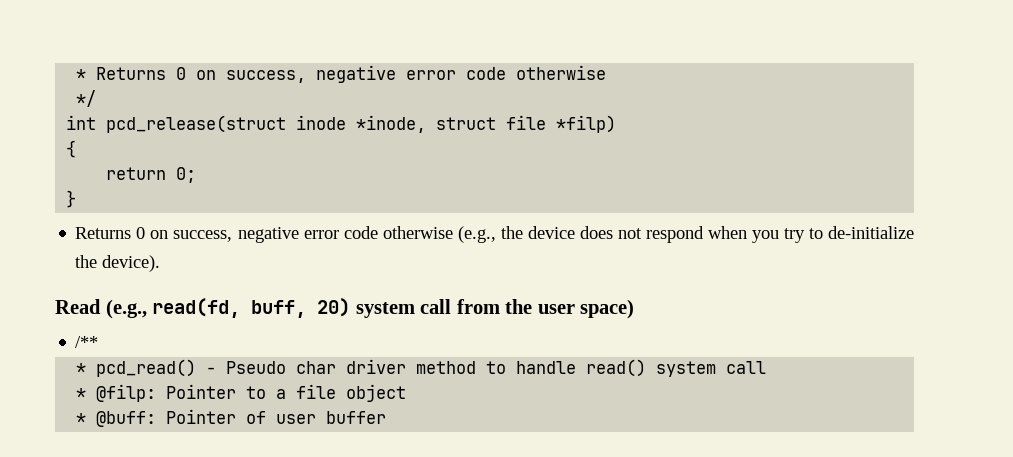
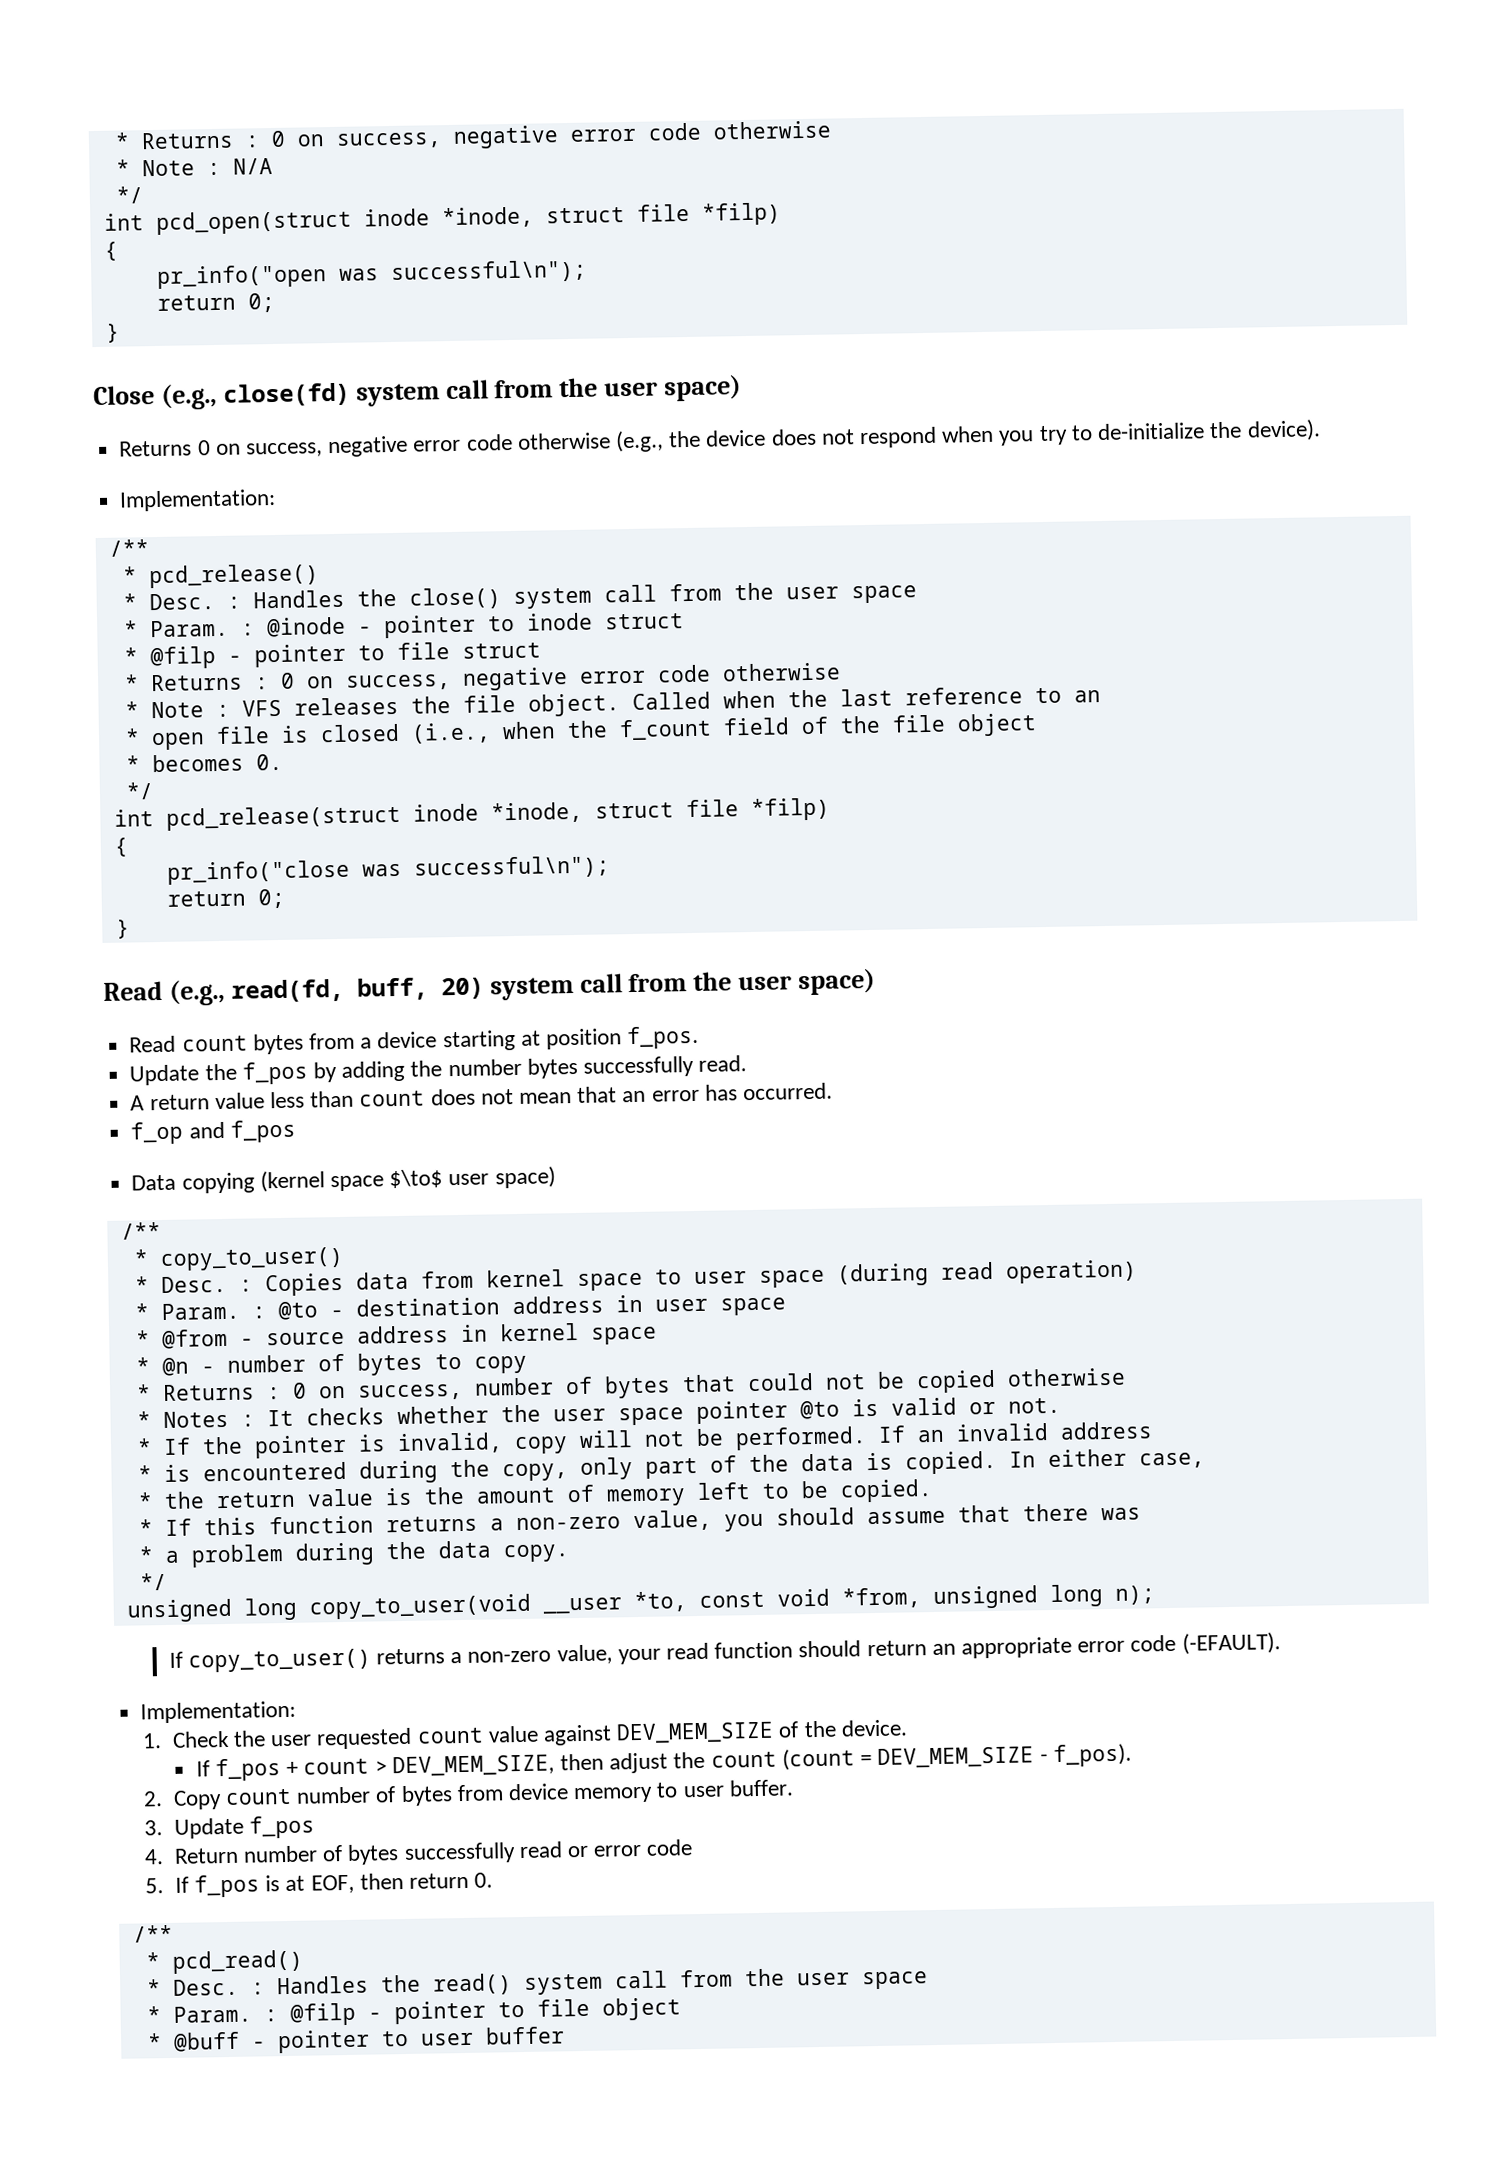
[76,65,607,83] [76,90,97,107] [66,115,617,133] [66,140,77,158] [106,167,197,183] [66,190,77,208] * Returns 0 on success, negative error code otherwise // */ // int pcd_release(struct inode *inode, struct file *filp) // { // return 0; // } -> [114,120,831,150] [115,157,273,177] [115,186,144,204] [103,202,781,235] [103,241,118,261] [156,259,587,289] [156,292,275,313] [105,323,120,343] [93,375,743,410] * Returns : 0 on success, negative error code otherwise // * Note : N/A // */ // int pcd_open(struct inode *inode, struct file *filp) // { // pr_info("open was successful\n"); // return 0; // } // Close (e.g., close(fd) system call from the user space)
(161, 263) none -> [119,488,277,512] [108,539,149,557] [122,563,319,589] [122,582,917,611] [123,612,684,639] [123,642,541,670] [123,662,841,692] [124,686,1101,719] [124,713,1037,751] [125,753,283,773] [125,782,154,800] [113,797,830,831] [113,837,129,857] [166,855,610,885] [166,888,285,909] [115,919,130,939] // Implementation: // /** // * pcd_release() // * Desc. : Handles the close() system call from the user space // * Param. : @inode - pointer to inode struct // * @filp - pointer to file struct // * Returns : 0 on success, negative error code otherwise // * Note : VFS releases the file object. Called when the last reference to an // * open file is closed (i.e., when the f_count field of the file object // * becomes 0. // */ // int pcd_release(struct inode *inode, struct file *filp) // { // pr_info("close was successful\n"); // return 0; // }
[75,336,99,348] [76,359,767,377] [76,384,407,402] [76,409,267,427] /** // * pcd_read() - Pseudo char driver method to handle read() system call // * @filp: Pointer to a file object // * @buff: Pointer of -> [129,1025,700,1055] [129,1055,748,1086] [130,1082,834,1111] [130,1119,296,1145] [131,1166,556,1194] [120,1222,161,1240] [133,1246,344,1272] [134,1259,1137,1297] [134,1294,786,1321] [135,1322,657,1350] [135,1352,527,1377] [135,1367,1126,1402] [136,1397,1061,1429] [136,1421,1153,1459] [137,1448,1205,1484] [137,1479,933,1510] [138,1503,1141,1537] [138,1540,570,1568] [139,1572,167,1591] [126,1584,1155,1623] [168,1632,1281,1673] [140,1700,297,1724] [142,1719,908,1750] [195,1743,1132,1782] [143,1779,794,1810] [144,1815,315,1839] [144,1839,694,1865] [145,1872,494,1898] [132,1924,173,1943] [145,1949,303,1974] [146,1968,928,1997] [146,1997,681,2026] [146,2029,409,2054] Read count bytes from a device starting at position f_pos. // Update the f_pos by adding the number bytes successfully read. // A return value less than count does not mean that an error has occurred. // f_op and f_pos // Data copying (kernel space $\to$ user space) // /** // * copy_to_user() // * Desc. : Copies data from kernel space to user space (during read operation) // * Param. : @to - destination address in user space // * @from - source address in kernel space // * @n - number of bytes to copy // * Returns : 0 on success, number of bytes that could not be copied otherwise // * Notes : It checks whether the user space pointer @to is valid or not. // * If the pointer is invalid, copy will not be performed. If an invalid address // * is encountered during the copy, only part of the data is copied. In either case, // * the return value is the amount of memory left to be copied. // * If this function returns a non-zero value, you should assume that there was // * a problem during the data copy. // */ // unsigned long copy_to_user(void __user *to, const void *from, unsigned long n); // If copy_to_user() returns a non-zero value, your read function should return an appropriate error code (-EFAULT). // Implementation: // 1. Check the user requested count value against DEV_MEM_SIZE of the device. // If f_pos + count > DEV_MEM_SIZE, then adjust the count (count = DEV_MEM_SIZE - f_pos). // 2. Copy count number of bytes from device memory to user buffer. // 3. Update f_pos // 4. Return number of bytes successfully read or error code // 5. If f_pos is at EOF, then return 0. // /** // * pcd_read() // * Desc. : Handles the read() system call from the user space // * Param. : @filp - pointer to file object // * @buff - pointer to

